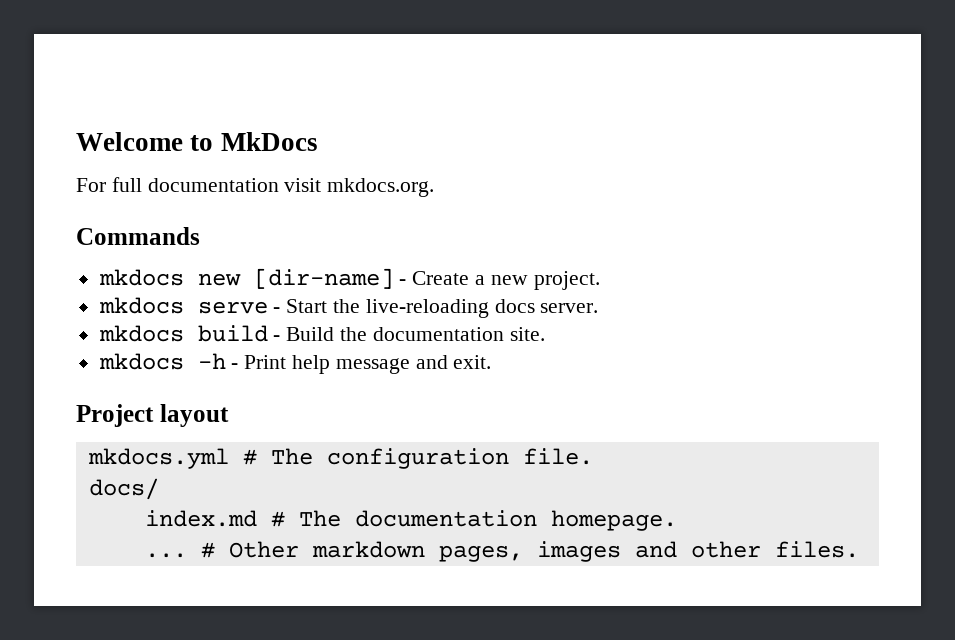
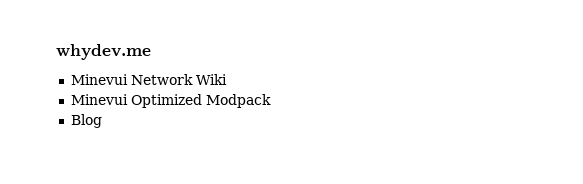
[76,132,318,151] [76,177,435,197] [76,227,200,245] [98,268,600,290] [98,297,599,318] [98,325,545,342] [98,353,492,374] [76,404,229,427] [87,448,593,469] [88,478,159,500] [144,510,677,531] [144,541,859,562] Welcome to MkDocs // For full documentation visit mkdocs.org. // Commands // mkdocs new [dir-name] - Create a new project. // mkdocs serve - Start the live-reloading docs server. // mkdocs build - Build the documentation site. // mkdocs -h - Print help message and exit. // Project layout // mkdocs.yml # The configuration file. // docs/ // index.md # The documentation homepage. // ... # Other markdown pages, images and other files. -> [56,44,151,60] [70,74,227,85] [70,94,271,108] [70,114,102,128] whydev.me // Minevui Network Wiki // Minevui Optimized Modpack // Blog

